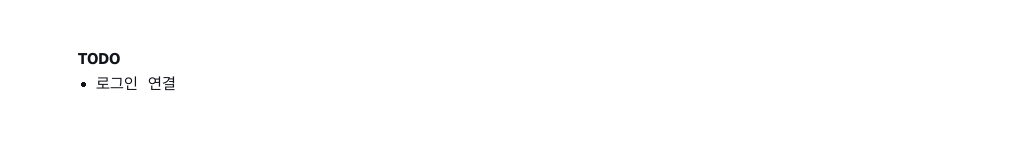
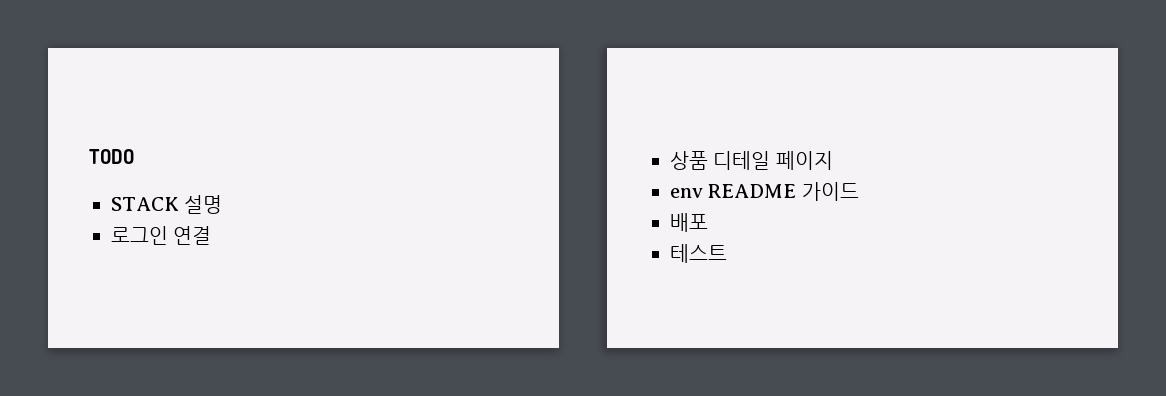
(120, 58) none -> [111,195,223,214] // STACK 설명
(176, 83) none -> [670,151,833,170] [670,182,859,201] [670,213,708,232] [670,244,727,263] // 상품 디테일 페이지 // env README 가이드 // 배포 // 테스트

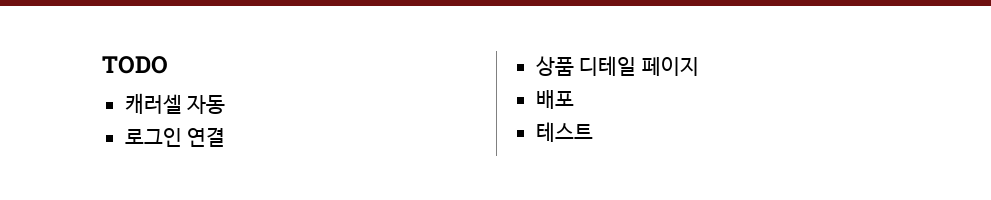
[111,195,223,214] STACK 설명 -> [124,93,226,114] 캐러셀 자동
[670,182,859,201] // env README 가이드 -> (699, 66) none

